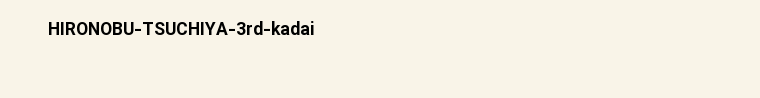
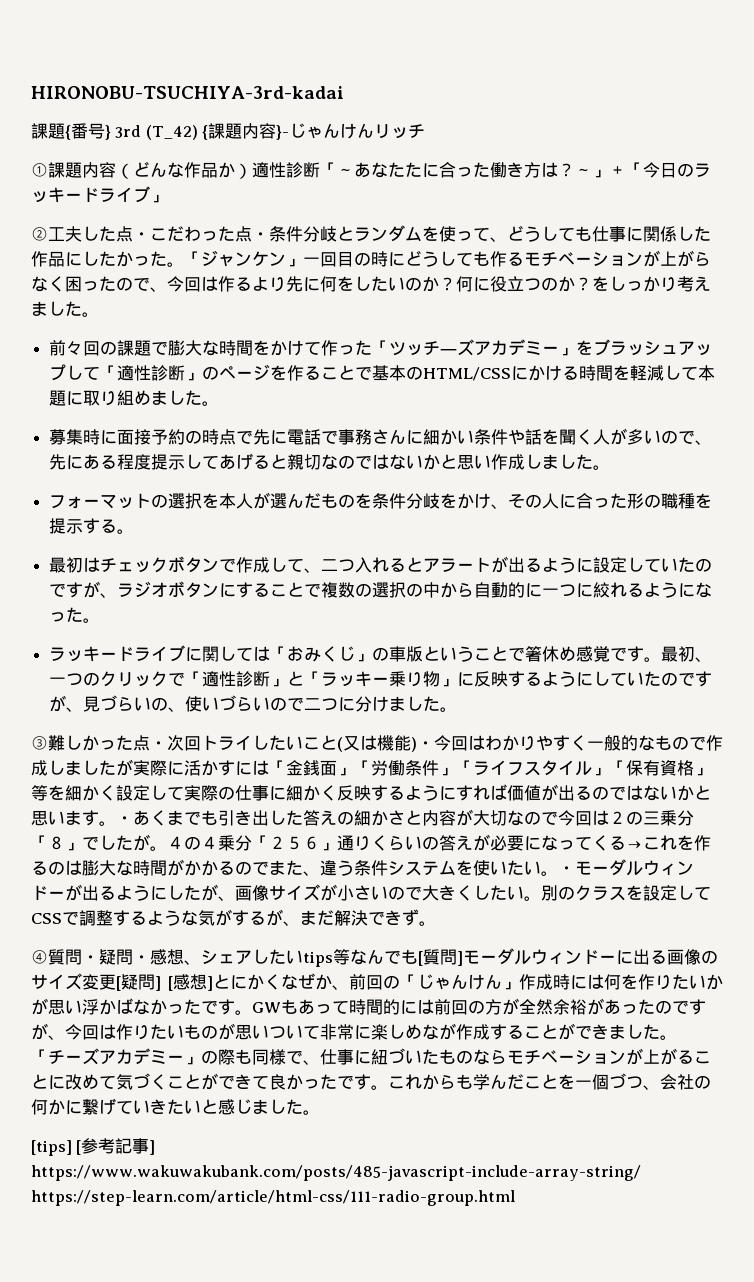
(314, 28) none -> [31,123,426,140] [31,161,711,179] [31,186,167,203] [31,225,711,242] [31,250,711,267] [31,276,711,292] [31,301,99,317] [49,339,713,356] [49,364,716,381] [49,390,220,406] [49,428,713,445] [49,453,611,470] [49,492,713,509] [49,518,135,534] [49,556,713,573] [49,581,713,598] [49,607,101,623] [49,645,713,662] [49,671,713,687] [49,695,458,712] [31,735,723,752] [31,759,711,776] [31,784,711,801] [31,809,694,826] [31,834,711,851] [31,859,694,876] [31,884,711,901] [31,909,436,926] [31,948,718,967] [31,973,723,991] [31,998,706,1015] [31,1023,677,1040] [31,1048,711,1065] [31,1073,711,1090] [31,1098,320,1115] [31,1138,156,1156] [31,1165,641,1181] [31,1190,515,1206] // 課題{番号} 3rd (T_42) {課題内容}-じゃんけんリッチ // ①課題内容（どんな作品か）適性診断「～あなたたに合った働き方は？～」＋「今日のラッキードライブ」 // ②工夫した点・こだわった点・条件分岐とランダムを使って、どうしても仕事に関係した作品にしたかった。「ジャンケン」一回目の時にどうしても作るモチベーションが上がらなく困ったので、今回は作るより先に何をしたいのか？何に役立つのか？をしっかり考えました。 // 前々回の課題で膨大な時間をかけて作った「ツッチ―ズアカデミー」をブラッシュアップして「適性診断」のページを作ることで基本のHTML/CSSにかける時間を軽減して本題に取り組めました。 // 募集時に面接予約の時点で先に電話で事務さんに細かい条件や話を聞く人が多いので、先にある程度提示してあげると親切なのではないかと思い作成しました。 // フォーマットの選択を本人が選んだものを条件分岐をかけ、その人に合った形の職種を提示する。 // 最初はチェックボタンで作成して、二つ入れるとアラートが出るように設定していたのですが、ラジオボタンにすることで複数の選択の中から自動的に一つに絞れるようになった。 // ラッキードライブに関しては「おみくじ」の車版ということで箸休め感覚です。最初、一つのクリックで「適性診断」と「ラッキー乗り物」に反映するようにしていたのですが、見づらいの、使いづらいので二つに分けました。 // ③難しかった点・次回トライしたいこと(又は機能)・今回はわかりやすく一般的なもので作成しましたが実際に活かすには「金銭面」「労働条件」「ライフスタイル」「保有資格」等を細かく設定して実際の仕事に細かく反映するようにすれば価値が出るのではないかと思います。・あくまでも引き出した答えの細かさと内容が大切なので今回は２の三乗分「８」でしたが。４の４乗分「２５６」通りくらいの答えが必要になってくる→これを作るのは膨大な時間がかかるのでまた、違う条件システムを使いたい。・モーダルウィンドーが出るようにしたが、画像サイズが小さいので大きくしたい。別のクラスを設定してCSSで調整するような気がするが、まだ解決できず。 // ④質問・疑問・感想、シェアしたいtips等なんでも[質問]モーダルウィンドーに出る画像のサイズ変更[疑問] [感想]とにかくなぜか、前回の「じゃんけん」作成時には何を作りたいかが思い浮かばなかったです。GWもあって時間的には前回の方が全然余裕があったのですが、今回は作りたいものが思いついて非常に楽しめなが作成することができました。「チーズアカデミー」の際も同様で、仕事に紐づいたものならモチベーションが上がることに改めて気づくことができて良かったです。これからも学んだことを一個づつ、会社の何かに繋げていきたいと感じました。 // [tips] [参考記事] https://www.wakuwakubank.com/posts/485-javascript-include-array-string/ https://step-learn.com/article/html-css/111-radio-group.html

